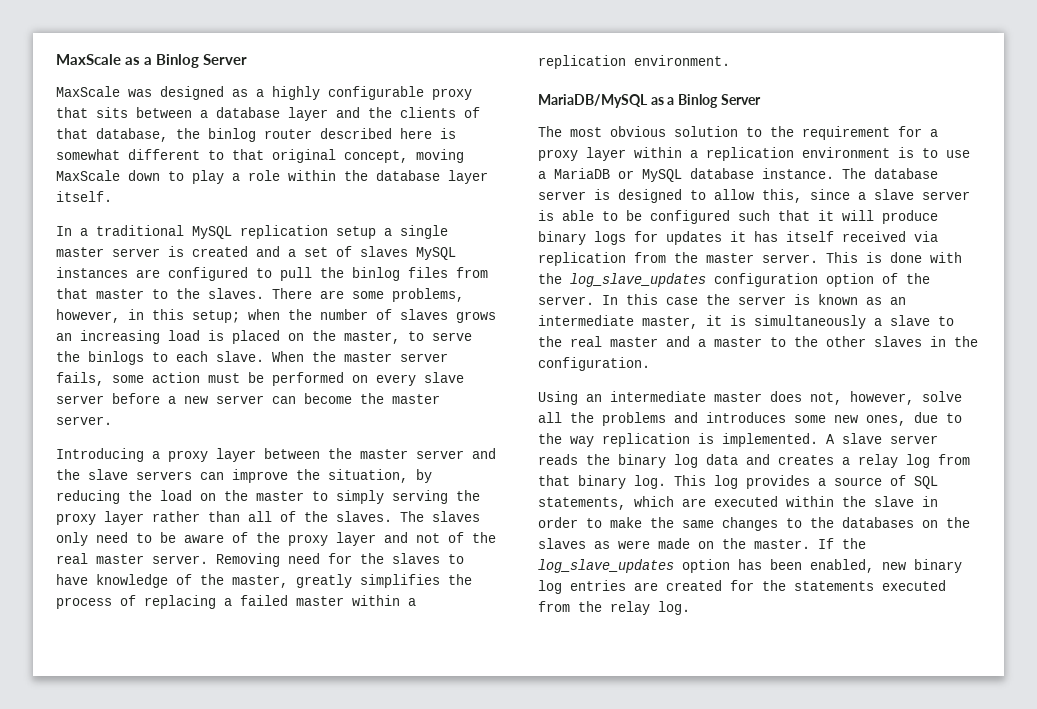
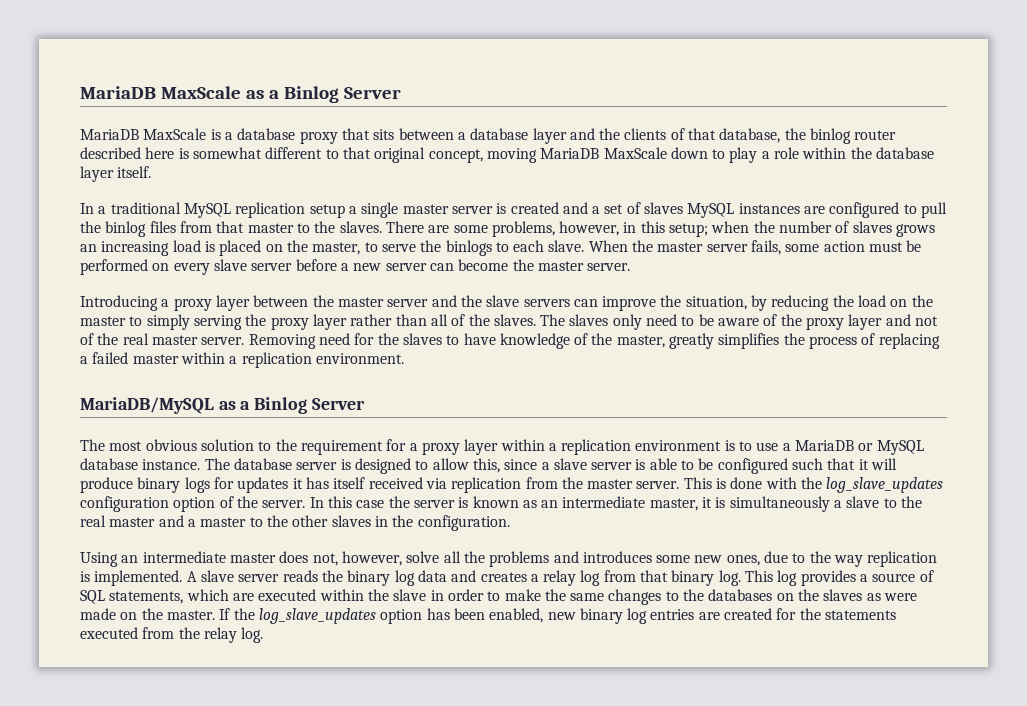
(56, 59) none -> [80,86,156,99] MariaDB
[56,86,424,100] MaxScale was designed as a highly configurable -> [80,128,296,140] MariaDB MaxScale is a database
(464, 156) none -> [540,148,600,159] MariaDB

